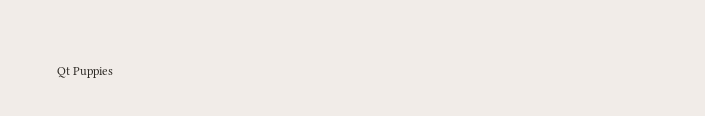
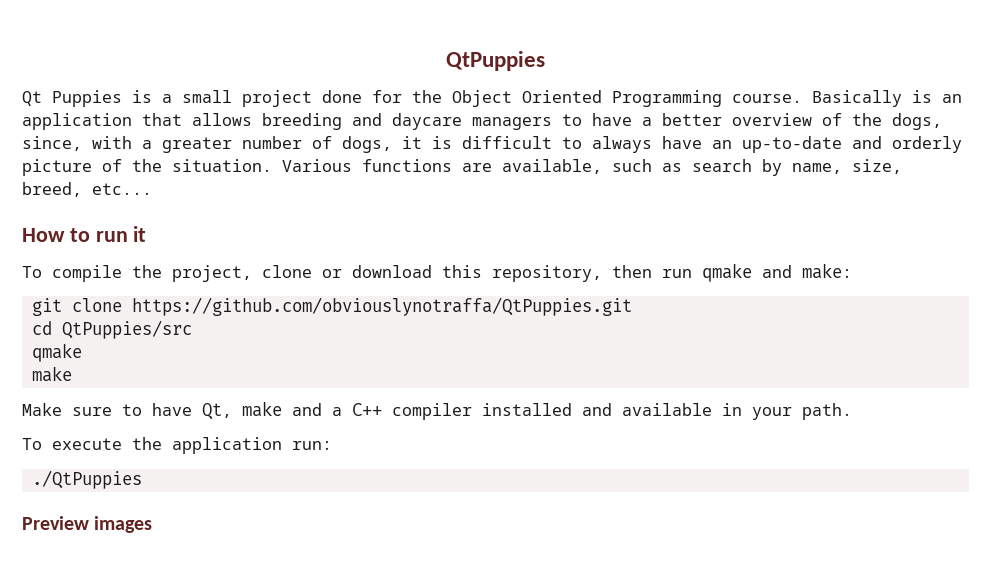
(57, 72) none -> [446,51,545,71] QtPuppies //
(114, 72) none -> [132,90,962,107] [22,113,942,130] [22,136,962,153] [22,159,902,176] [22,182,152,197] [22,226,147,242] [22,263,852,282] [31,297,632,316] [31,320,192,339] [31,343,82,362] [31,366,72,382] [22,401,852,420] [22,437,332,454] [31,470,142,489] [22,516,153,533] is a small project done for the Object Oriented Programming course. Basically is an application that allows breeding and daycare managers to have a better overview of the dogs, since, with a greater number of dogs, it is difficult to always have an up-to-date and orderly picture of the situation. Various functions are available, such as search by name, size, breed, etc... // How to run it // To compile the project, clone or download this repository, then run qmake and make: // git clone https://github.com/obviouslynotraffa/QtPuppies.git // cd QtPuppies/src // qmake // make // Make sure to have Qt, make and a C++ compiler installed and available in your path. // To execute the application run: // ./QtPuppies // Preview images

